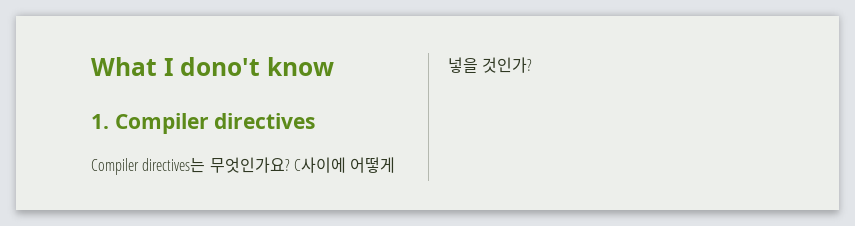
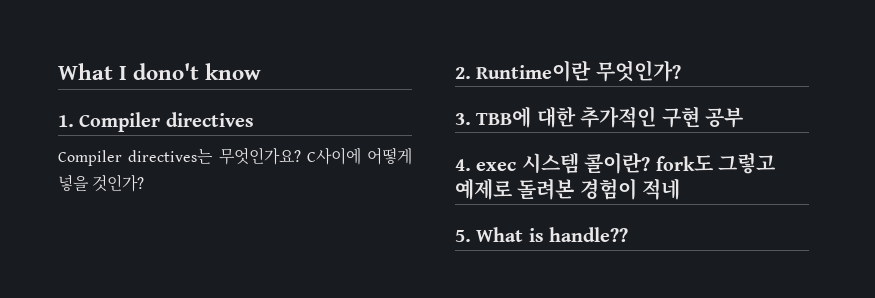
(533, 65) none -> [455,60,681,82] [455,106,743,128] [455,152,775,174] [455,178,681,200] [455,227,629,242] // 2. Runtime이란 무엇인가? // 3. TBB에 대한 추가적인 구현 공부 // 4. exec 시스템 콜이란? fork도 그렇고 예제로 돌려본 경험이 적네 // 5. What is handle??

